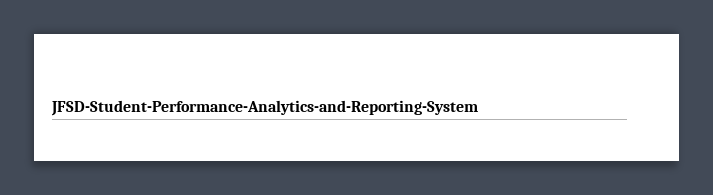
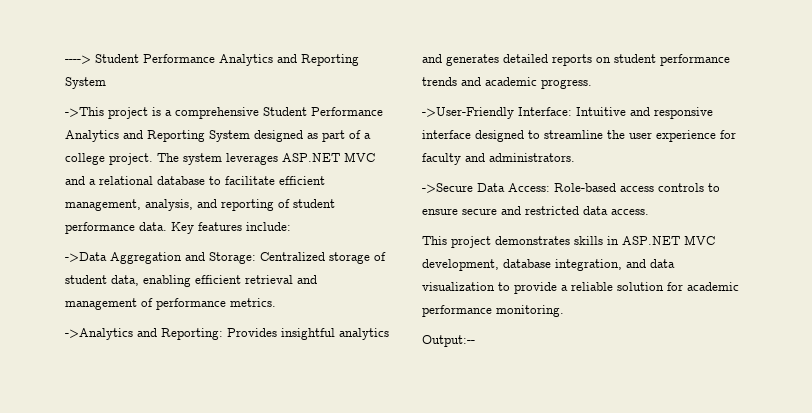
[51,100,478,116] JFSD-Student-Performance-Analytics-and-Reporting-System -> [65,54,359,66] [65,77,106,89] [65,107,383,119] [65,130,371,142] [65,152,375,165] [65,176,325,185] [65,199,335,211] [65,222,291,234] [65,252,386,264] [65,275,317,287] [65,298,276,310] [65,328,389,340] [422,54,730,66] [422,77,592,89] [422,107,713,119] [422,130,736,142] [422,153,575,165] [422,183,720,193] [422,206,649,215] [422,235,715,248] [422,259,675,271] [422,282,739,294] [422,305,564,317] [422,335,475,347] ----> Student Performance Analytics and Reporting System // ->This project is a comprehensive Student Performance Analytics and Reporting System designed as part of a college project. The system leverages ASP.NET MVC and a relational database to facilitate efficient management, analysis, and reporting of student performance data. Key features include: // ->Data Aggregation and Storage: Centralized storage of student data, enabling efficient retrieval and management of performance metrics. // ->Analytics and Reporting: Provides insightful analytics and generates detailed reports on student performance trends and academic progress. // ->User-Friendly Interface: Intuitive and responsive interface designed to streamline the user experience for faculty and administrators. // ->Secure Data Access: Role-based access controls to ensure secure and restricted data access. // This project demonstrates skills in ASP.NET MVC development, database integration, and data visualization to provide a reliable solution for academic performance monitoring. // Output:--

